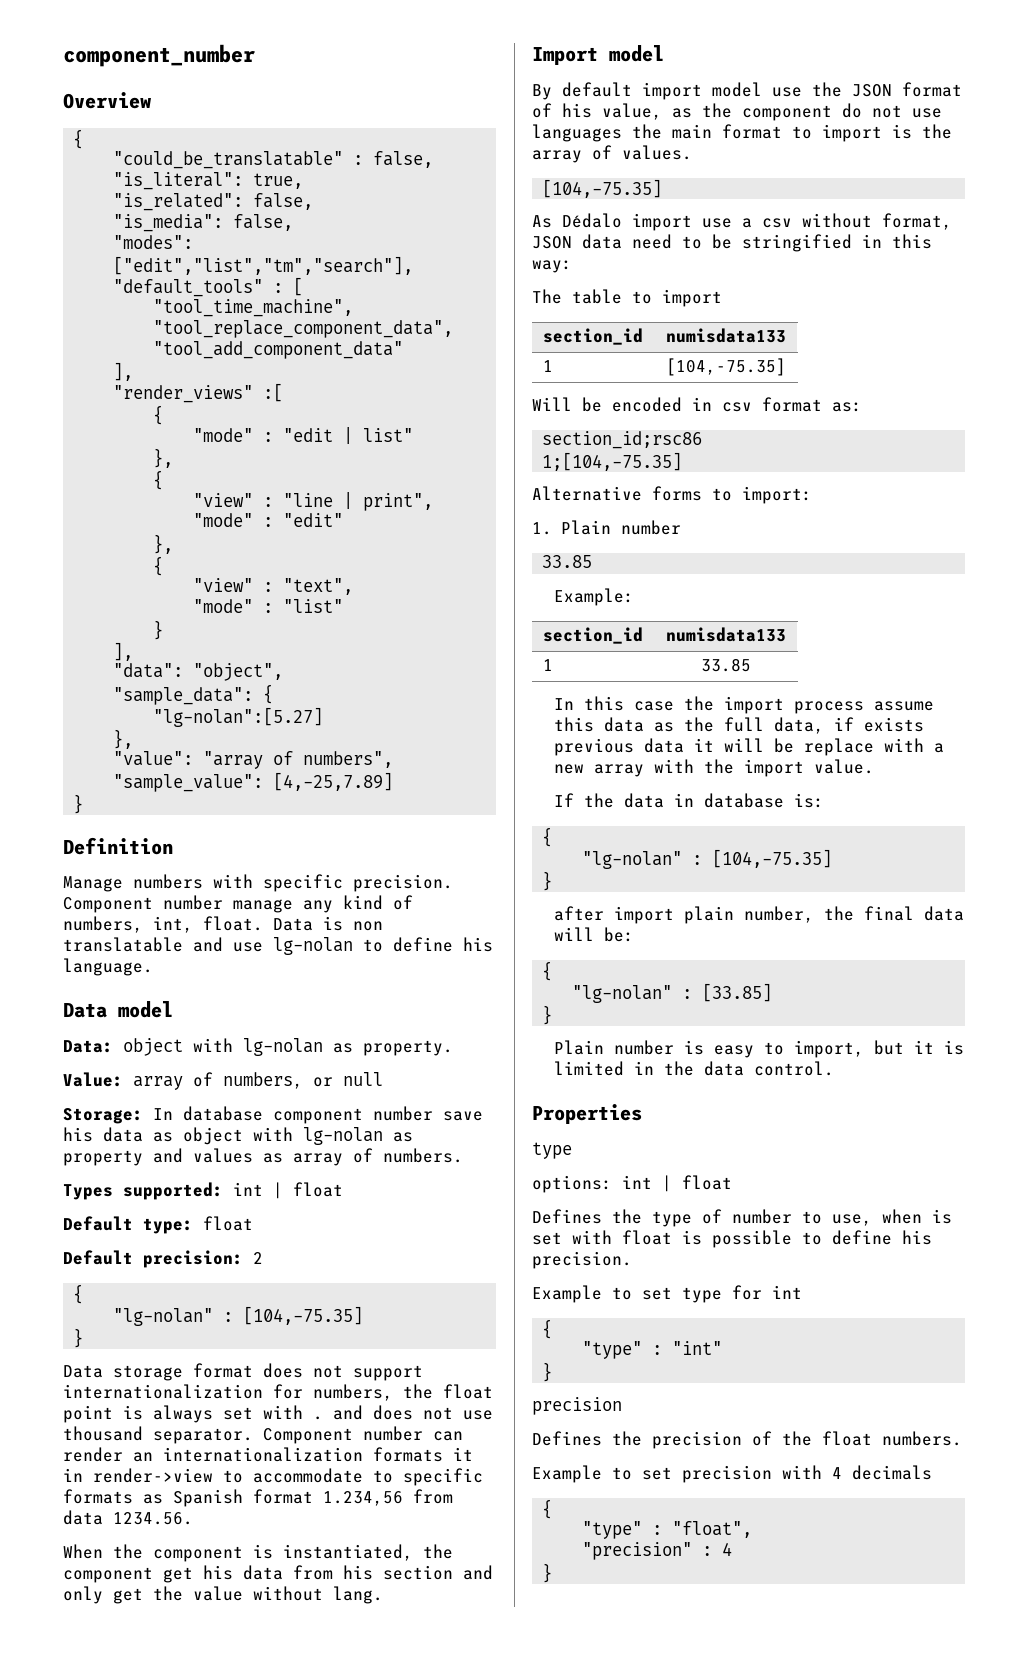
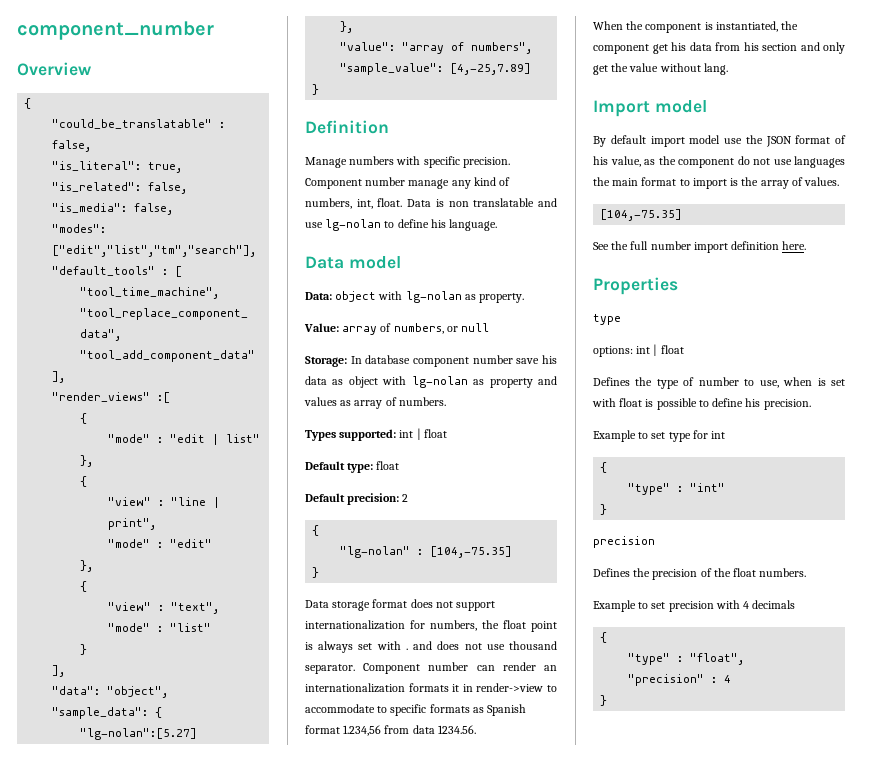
[532,213,952,231] [532,234,932,252] [532,260,572,273] [532,289,722,307] [542,328,643,345] [666,328,786,343] [542,360,553,372] [666,358,786,376] [532,397,862,412] [542,431,703,449] [542,452,683,471] [532,486,812,504] [532,520,681,535] [542,555,593,568] [554,588,635,606] [542,627,643,644] [666,627,786,642] [542,659,553,671] [701,658,751,672] [554,696,935,714] [554,717,925,734] [554,738,945,756] [554,759,875,777] [554,793,825,808] [542,827,553,847] [582,849,833,869] [542,871,553,891] [554,906,965,924] [554,927,635,942] [542,961,553,981] [572,983,773,1003] [542,1005,553,1025] [554,1040,965,1058] [554,1061,835,1076] As Dédalo import use a csv without format, JSON data need to be stringified in this way: // The table to import // section_id | numisdata133 // 1 | [104,-75.35] // Will be encoded in csv format as: // section_id;rsc86 // 1;[104,-75.35] // Alternative forms to import: // 1. Plain number // 33.85 // Example: // section_id | numisdata133 // 1 | 33.85 // In this case the import process assume this data as the full data, if exists previous data it will be replace with a new array with the import value. // If the data in database is: // { // "lg-nolan" : [104,-75.35] // } // after import plain number, the final data will be: // { // "lg-nolan" : [33.85] // } // Plain number is easy to import, but it is limited in the data control. -> [593,241,807,253] See the full number import definition here.

